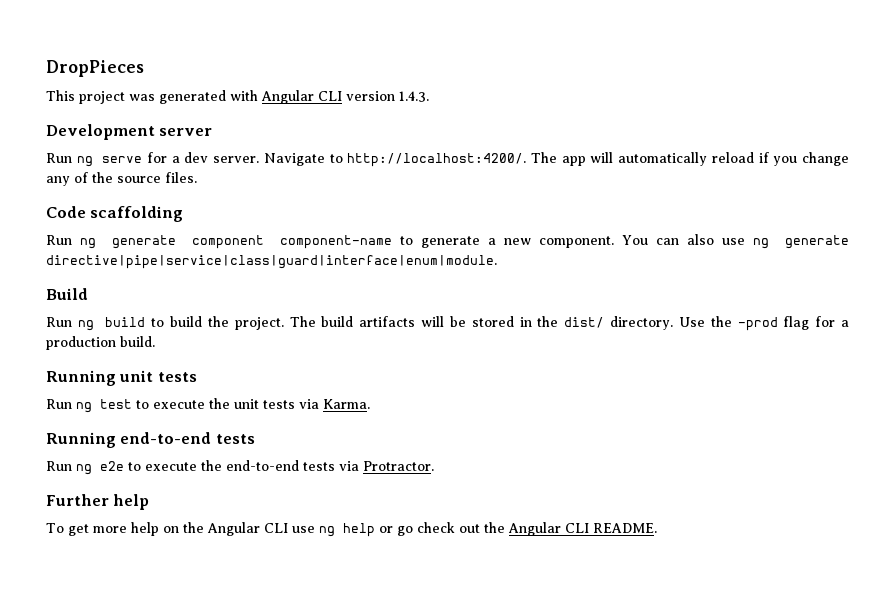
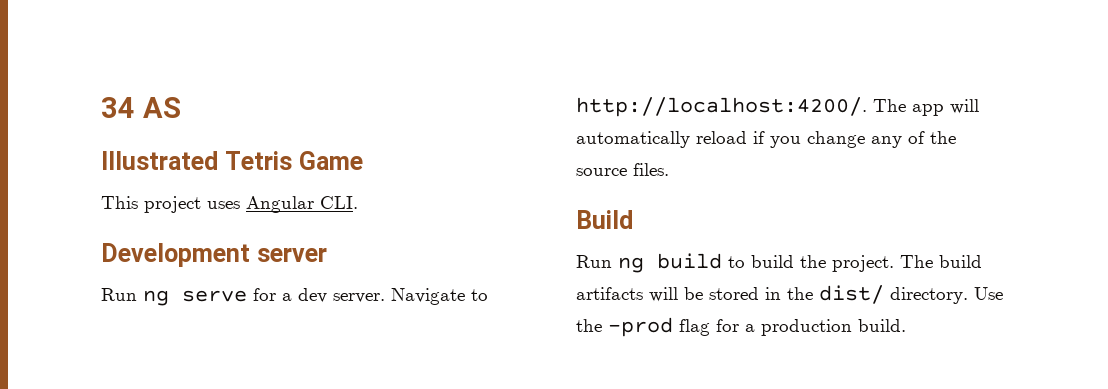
[46,60,144,77] [46,90,429,104] DropPieces // This project was generated with Angular CLI version 1.4.3. -> [101,97,181,118] [101,151,363,170] [101,196,358,213] 34 AS // Illustrated Tetris Game // This project uses Angular CLI.
[46,206,184,222] [46,234,849,249] [46,255,497,269] // Code scaffolding // Run ng generate component component-name to generate a new component. You can also use ng generate directive|pipe|service|class|guard|interface|enum|module. -> (669, 169) none
[46,370,197,386] [46,398,370,413] [46,432,255,448] [46,460,434,475] [46,494,150,510] [46,522,657,537] // Running unit tests // Run ng test to execute the unit tests via Karma. // Running end-to-end tests // Run ng e2e to execute the end-to-end tests via Protractor. // Further help // To get more help on the Angular CLI use ng help or go check out the Angular CLI README. -> (906, 325) none

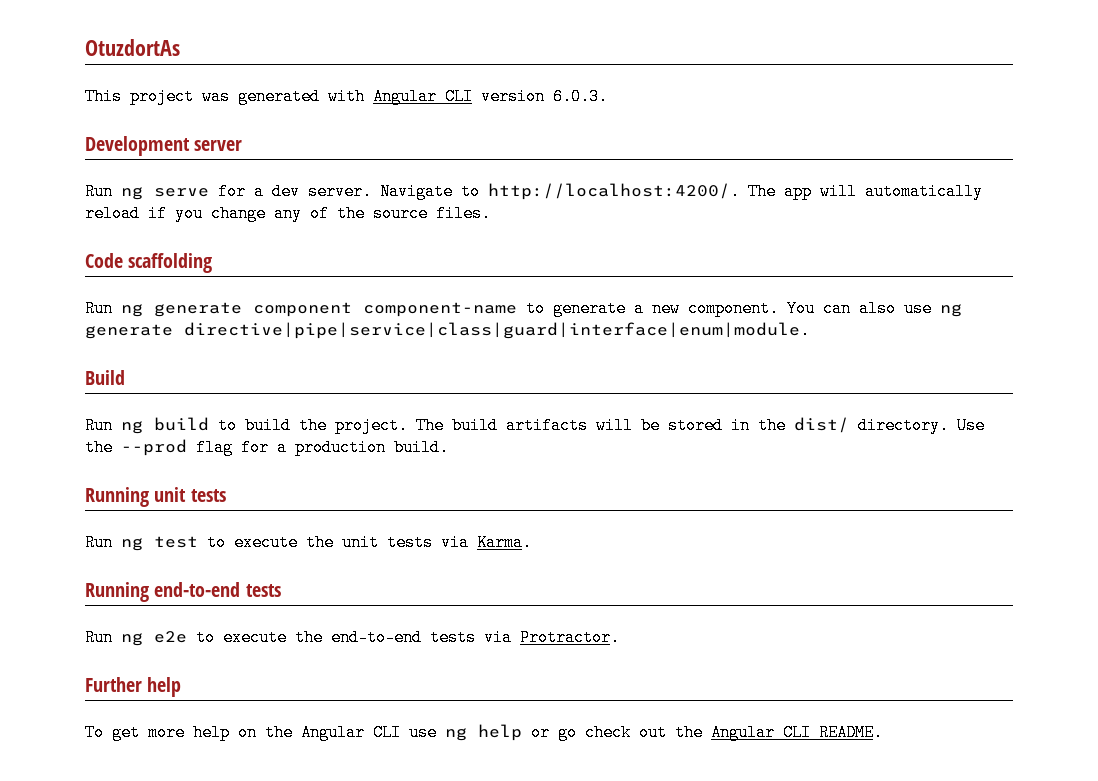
[101,97,181,118] [101,151,363,170] [101,196,358,213] 34 AS // Illustrated Tetris Game // This project uses Angular CLI. -> [85,39,180,56] [85,88,608,105] OtuzdortAs // This project was generated with Angular CLI version 6.0.3.
(669, 169) none -> [85,253,213,273] [85,300,962,317] [85,322,810,339] // Code scaffolding // Run ng generate component component-name to generate a new component. You can also use ng generate directive|pipe|service|class|guard|interface|enum|module.
[608,317,673,337] -prod -> [121,439,187,456] --prod
(906, 325) none -> [85,487,226,507] [85,534,532,551] [85,582,281,602] [85,629,620,646] [85,677,182,697] [85,724,883,741] // Running unit tests // Run ng test to execute the unit tests via Karma. // Running end-to-end tests // Run ng e2e to execute the end-to-end tests via Protractor. // Further help // To get more help on the Angular CLI use ng help or go check out the Angular CLI README.

